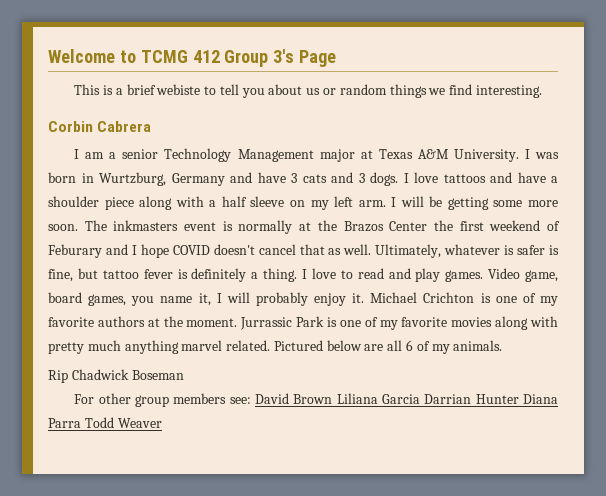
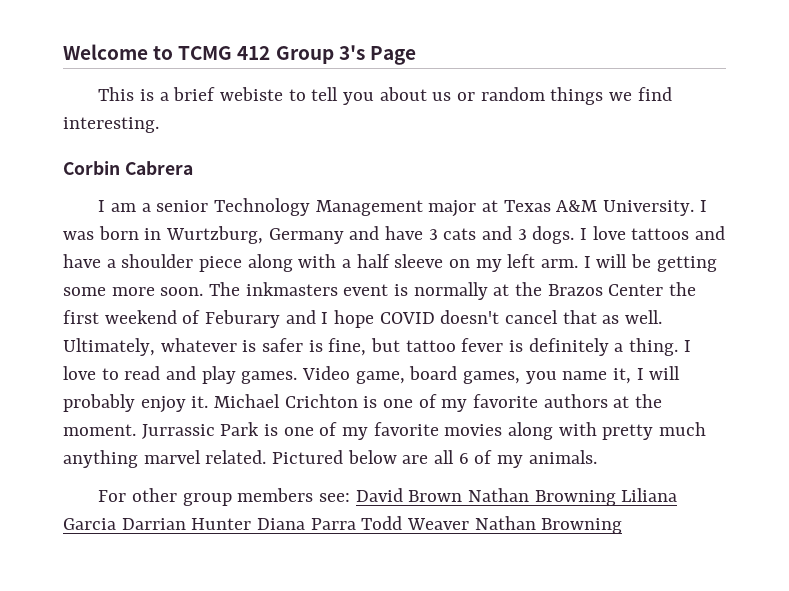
[48,369,184,383] // Rip Chadwick Boseman -> (597, 457) none
(333, 399) none -> [467,488,616,506] Nathan Browning
(162, 423) none -> [474,516,623,534] Nathan Browning

